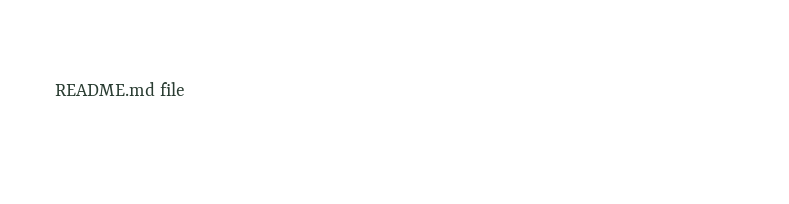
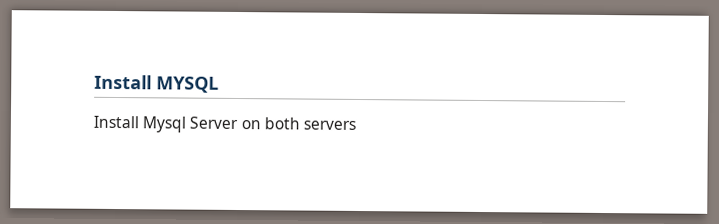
[55,82,186,96] README.md file -> [94,74,219,93] [93,115,356,133] Install MYSQL // Install Mysql Server on both servers

